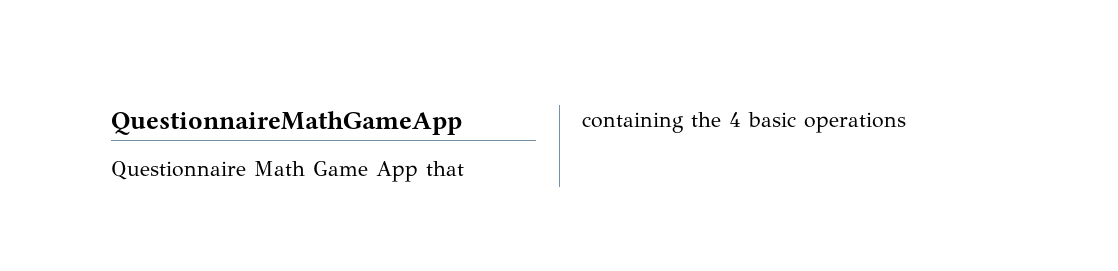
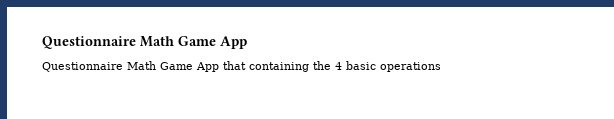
[111,111,462,135] QuestionnaireMathGameApp -> [42,36,247,49] Questionnaire Math Game App

